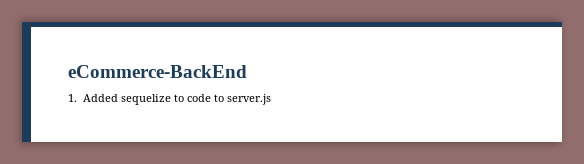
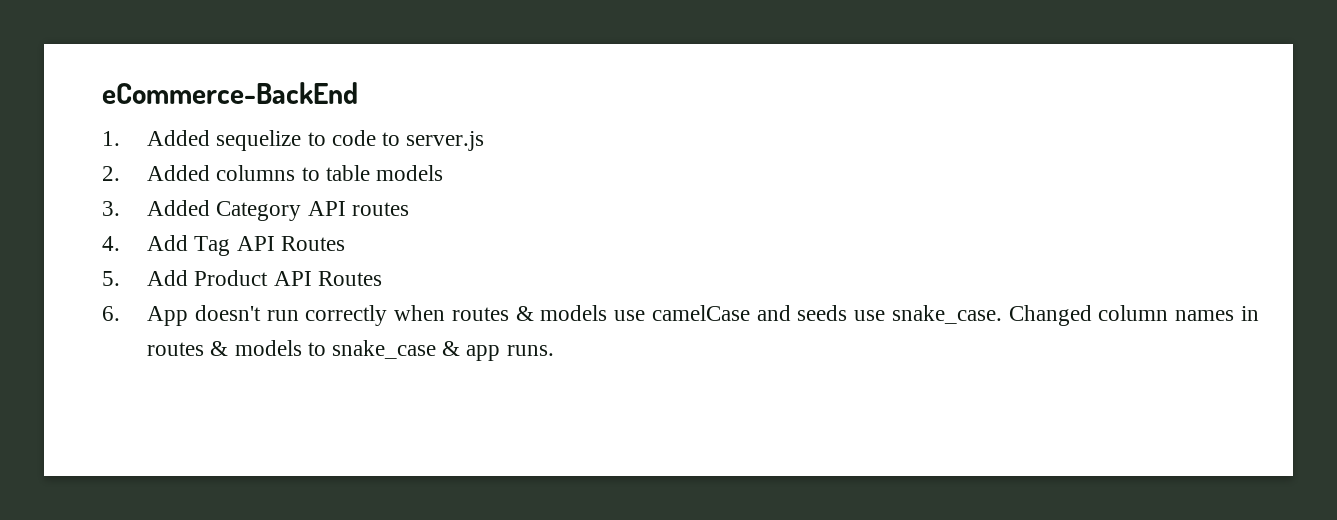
(271, 99) none -> [102,165,443,181] [102,200,409,221] [102,235,345,256] [102,270,382,286] [102,305,1259,326] [147,340,554,361] // 2. Added columns to table models // 3. Added Category API routes // 4. Add Tag API Routes // 5. Add Product API Routes // 6. App doesn't run correctly when routes & models use camelCase and seeds use snake_case. Changed column names in routes & models to snake_case & app runs.

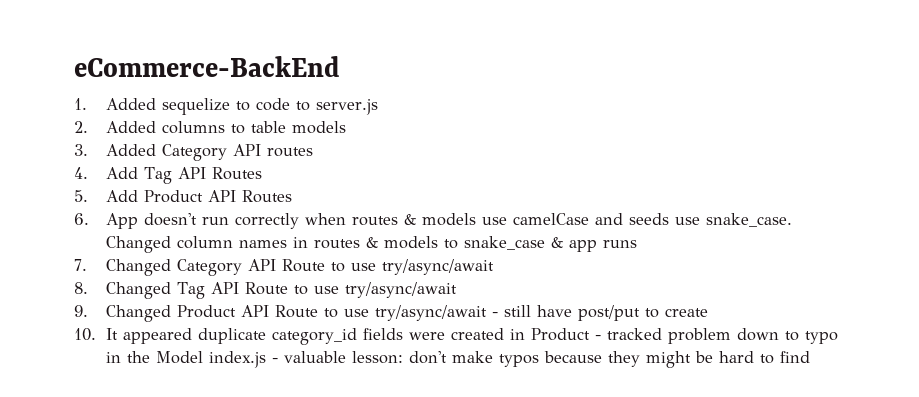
[506,345,554,356] runs. -> [603,240,638,248] [74,259,495,276] [74,282,458,299] [74,305,709,322] [74,328,839,345] [106,351,811,368] runs // 7. Changed Category API Route to use try/async/await // 8. Changed Tag API Route to use try/async/await // 9. Changed Product API Route to use try/async/await - still have post/put to create // 10. It appeared duplicate category_id fields were created in Product - tracked problem down to typo in the Model index.js - valuable lesson: don't make typos because they might be hard to find

